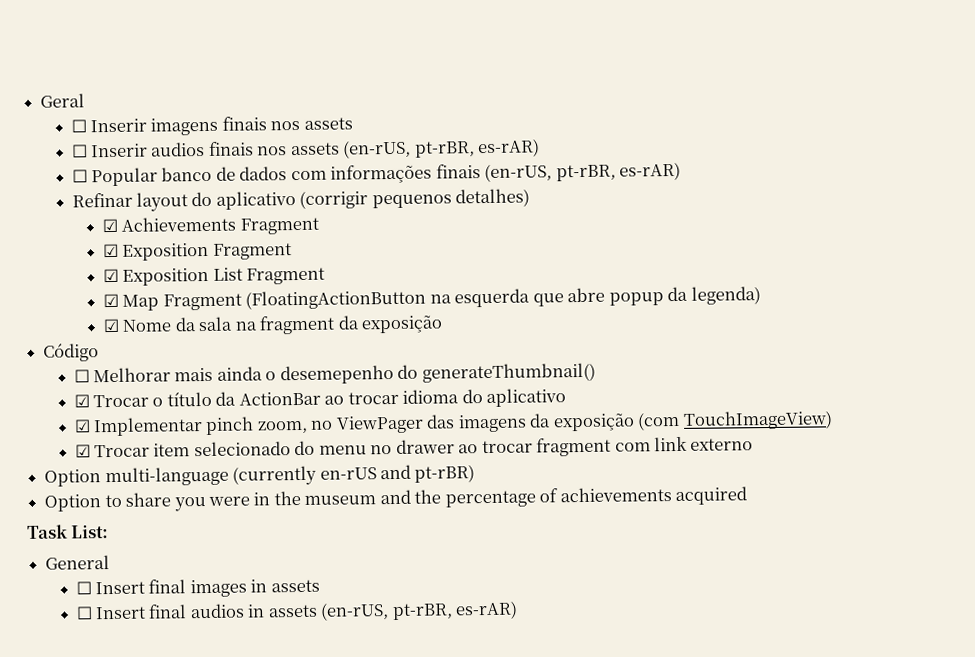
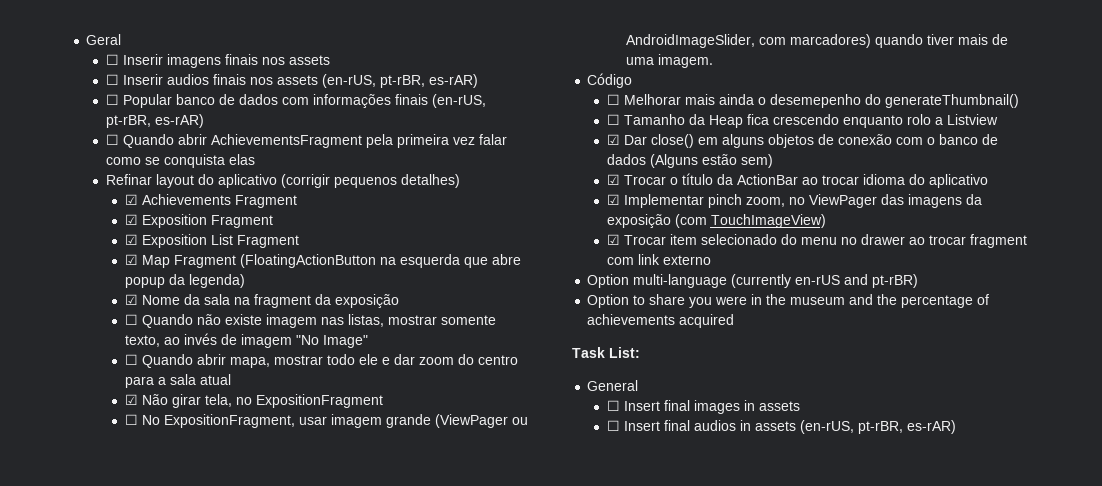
(682, 171) none -> [105,134,507,148] [105,154,255,168] // ☐ Quando abrir AchievementsFragment pela primeira vez falar como se conquista elas
(444, 324) none -> [124,314,496,328] [124,333,368,348] [124,354,518,368] [124,374,231,388] [124,394,383,408] [124,414,528,428] [625,34,1008,48] [625,54,713,68] // ☐ Quando não existe imagem nas listas, mostrar somente texto, ao invés de imagem "No Image" // ☐ Quando abrir mapa, mostrar todo ele e dar zoom do centro para a sala atual // ☑ Não girar tela, no ExpositionFragment // ☐ No ExpositionFragment, usar imagem grande (ViewPager ou AndroidImageSlider, com marcadores) quando tiver mais de uma imagem.
(596, 372) none -> [606,114,998,128] [606,134,998,148] [606,154,773,168] // ☐ Tamanho da Heap fica crescendo enquanto rolo a Listview // ☑ Dar close() em alguns objetos de conexão com o banco de dados (Alguns estão sem)

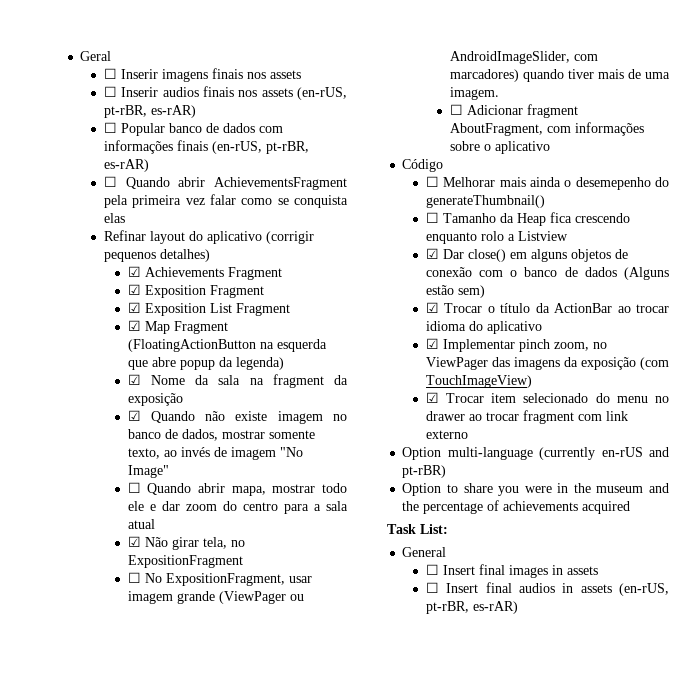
[124,314,138,325] ☐ -> [127,410,141,421] ☑
[320,314,384,327] nas listas, -> [333,414,348,421] [127,429,218,441] no banco de dados,
(713, 61) none -> [449,104,578,118] [449,122,644,136] [449,141,550,154] // ☐ Adicionar fragment AboutFragment, com informações sobre o aplicativo

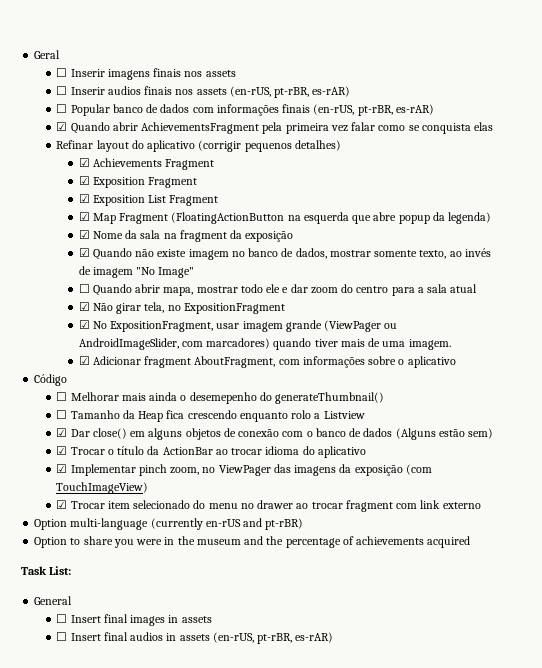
[103,176,117,187] ☐ -> [56,122,68,131] ☑
[127,572,141,583] ☐ -> [78,320,90,329] ☑
[449,104,463,115] ☐ -> [78,356,90,365] ☑

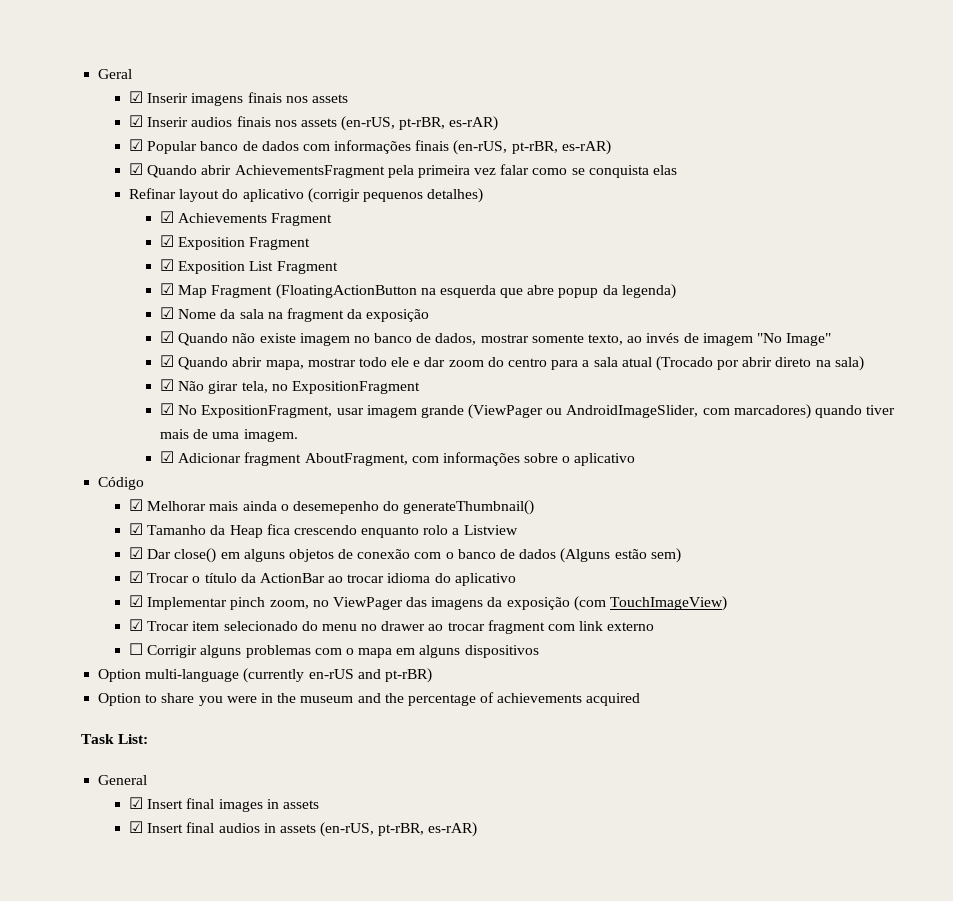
[56,68,68,77] ☐ -> [128,91,143,103] ☑
[56,86,68,95] ☐ -> [128,115,143,127] ☑
[56,104,68,113] ☐ -> [128,139,143,151] ☑
[78,284,90,293] ☐ -> [159,355,174,367] ☑
(478, 288) none -> [655,356,864,371] (Trocado por abrir direto na sala)
[56,392,68,401] ☐ -> [128,499,143,511] ☑
[56,410,68,419] ☐ -> [128,523,143,535] ☑
(481, 505) none -> [128,643,539,658] // ☐ Corrigir alguns problemas com o mapa em alguns dispositivos
[56,614,68,623] ☐ -> [128,797,143,809] ☑
[56,632,68,641] ☐ -> [128,821,143,833] ☑

